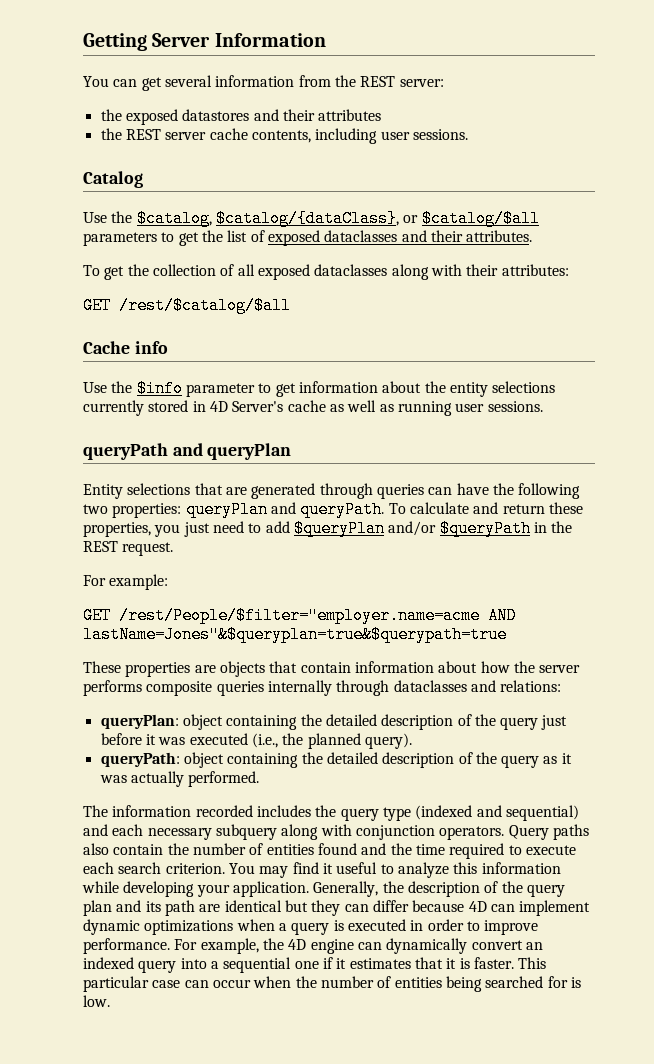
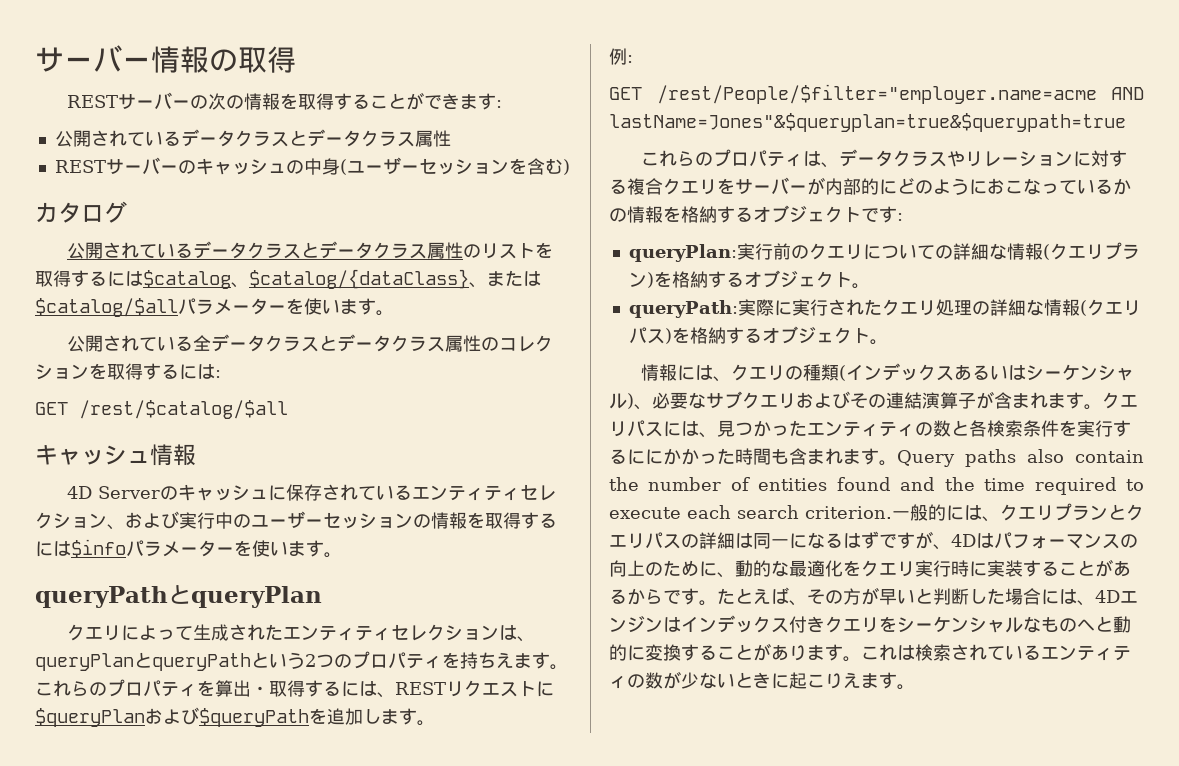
[83,33,326,51] [83,75,444,91] [100,109,382,125] [100,128,468,144] [83,171,143,188] [83,210,540,227] [83,230,533,246] [83,264,569,280] [83,297,291,314] [83,341,168,354] [83,380,556,397] [83,400,543,416] [83,443,203,460] Getting Server Information // You can get several information from the REST server: // the exposed datastores and their attributes // the REST server cache contents, including user sessions. // Catalog // Use the $catalog, $catalog/{dataClass}, or $catalog/$all parameters to get the list of exposed dataclasses and their attributes. // To get the collection of all exposed dataclasses along with their attributes: // GET /rest/$catalog/$all // Cache info // Use the $info parameter to get information about the entity selections currently stored in 4D Server's cache as well as running user sessions. // queryPath and -> [35,45,296,73] [66,92,502,110] [54,129,451,147] [54,157,570,175] [35,201,127,223] [66,241,553,259] [35,269,541,289] [35,298,394,317] [66,334,553,352] [35,363,221,380] [35,400,288,419] [35,444,196,466] [66,484,556,501] [35,511,557,530] [35,539,342,558] [35,585,191,608] サーバー情報の取得 // RESTサーバーの次の情報を取得することができます: // 公開されているデータクラスとデータクラス属性 // RESTサーバーのキャッシュの中身(ユーザーセッションを含む) // カタログ // 公開されているデータクラスとデータクラス属性のリストを取得するには$catalog、$catalog/{dataClass}、または$catalog/$allパラメーターを使います。 // 公開されている全データクラスとデータクラス属性のコレクションを取得するには: // GET /rest/$catalog/$all // キャッシュ情報 // 4D Serverのキャッシュに保存されているエンティティセレクション、および実行中のユーザーセッションの情報を取得するには$infoパラメーターを使います。 // queryPathと
[83,483,581,499] [83,501,583,518] [83,520,573,537] [83,541,174,556] [83,574,169,590] [83,607,516,624] [83,626,507,643] [83,661,581,677] [83,680,562,696] [100,714,568,730] [100,733,412,749] [100,752,572,768] [99,771,260,787] [83,805,579,821] [83,824,505,840] Entity selections that are generated through queries can have the following two properties: queryPlan and queryPath. To calculate and return these properties, you just need to add $queryPlan and/or $queryPath in the REST request. // For example: // GET /rest/People/$filter="employer.name=acme AND lastName=Jones"&$queryplan=true&$querypath=true // These properties are objects that contain information about how the server performs composite queries internally through dataclasses and relations: // queryPlan: object containing the detailed description of the query just before it was executed (i.e., the planned query). // queryPath: object containing the detailed description of the query as it was actually performed. // The information recorded includes the query type (indexed and sequential) and each necessary subquery along with conjunction operators. -> [66,624,535,642] [35,651,568,671] [35,679,554,698] [35,707,435,727] [609,48,633,65] [609,84,1144,104] [609,113,1126,132] [640,149,1127,168] [609,177,1131,195] [609,205,903,223] [628,242,1140,262] [628,270,870,289] [628,299,1141,318] [628,326,888,345] [640,363,1134,382] [609,391,1138,410] [609,420,1131,438] [609,448,897,466] クエリによって生成されたエンティティセレクションは、queryPlanとqueryPathという2つのプロパティを持ちえます。これらのプロパティを算出・取得するには、RESTリクエストに$queryPlanおよび$queryPathを追加します。 // 例: // GET /rest/People/$filter="employer.name=acme AND lastName=Jones"&$queryplan=true&$querypath=true // これらのプロパティは、データクラスやリレーションに対する複合クエリをサーバーが内部的にどのようにおこなっているかの情報を格納するオブジェクトです: // queryPlan:実行前のクエリについての詳細な情報(クエリプラン)を格納するオブジェクト。 // queryPath:実際に実行されたクエリ処理の詳細な情報(クエリパス)を格納するオブジェクト。 // 情報には、クエリの種類(インデックスあるいはシーケンシャル)、必要なサブクエリおよびその連結演算子が含まれます。クエリパスには、見つかったエンティティの数と各検索条件を実行するににかかった時間も含まれます。
[228,862,561,878] [82,881,565,897] [83,900,591,916] [83,919,539,935] [83,938,543,954] [83,957,547,973] [83,976,581,992] [83,995,110,1007] You may find it useful to analyze this information while developing your application. Generally, the description of the query plan and its path are identical but they can differ because 4D can implement dynamic optimizations when a query is executed in order to improve performance. For example, the 4D engine can dynamically convert an indexed query into a sequential one if it estimates that it is faster. This particular case can occur when the number of entities being searched for is low. -> [892,503,1144,522] [609,531,1138,550] [609,559,1131,578] [609,587,1138,606] [609,615,1131,633] [609,643,1131,662] [609,671,915,690] 一般的には、クエリプランとクエリパスの詳細は同一になるはずですが、4Dはパフォーマンスの向上のために、動的な最適化をクエリ実行時に実装することがあるからです。たとえば、その方が早いと判断した場合には、4Dエンジンはインデックス付きクエリをシーケンシャルなものへと動的に変換することがあります。これは検索されているエンティティの数が少ないときに起こりえます。

